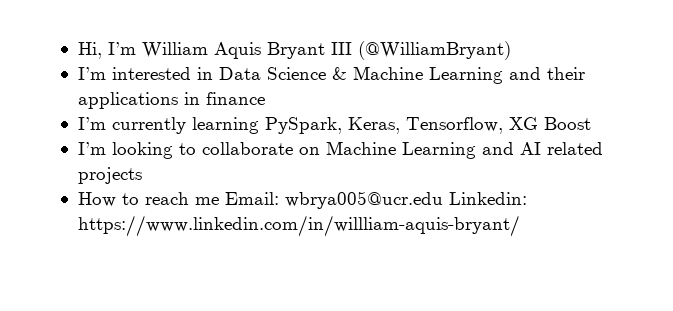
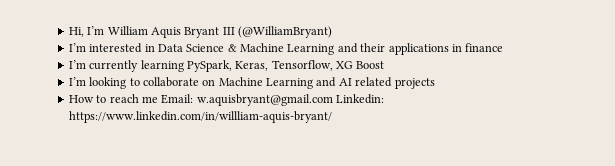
[284,191,443,209] wbrya005@ucr.edu -> [196,94,333,106] w.aquisbryant@gmail.com

